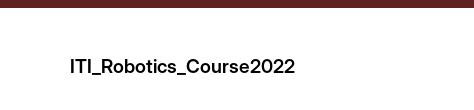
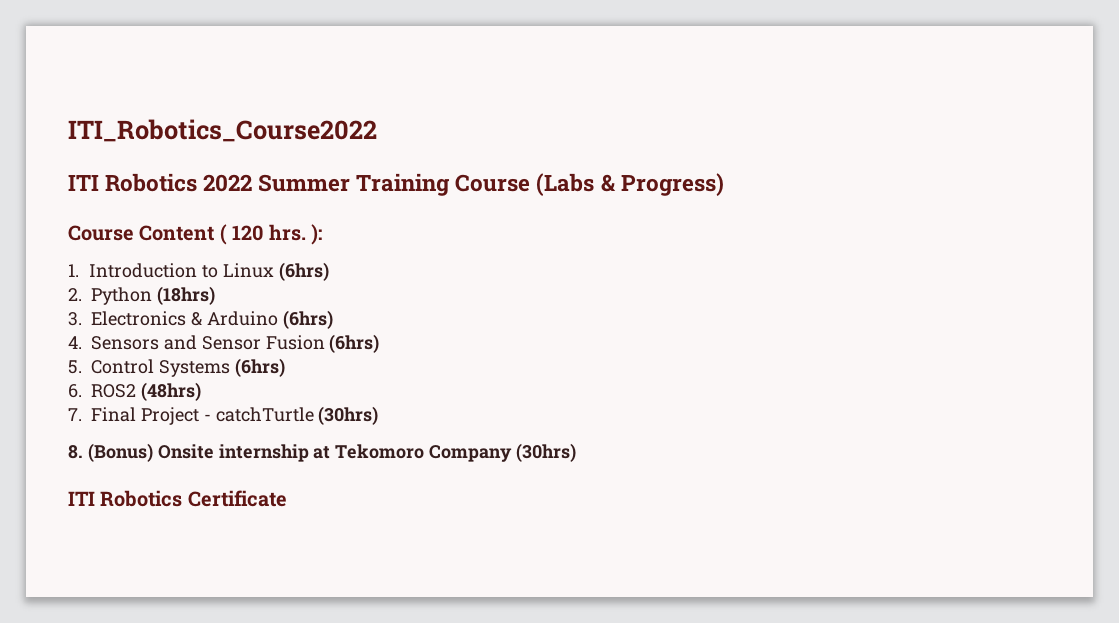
(295, 67) none -> [68,173,724,196] [68,224,322,245] [68,262,330,281] [68,286,215,305] [68,310,333,329] [68,334,380,353] [68,358,285,377] [68,382,201,401] [68,406,379,425] [68,443,577,462] [68,490,287,507] // ITI Robotics 2022 Summer Training Course (Labs & Progress) // Course Content ( 120 hrs. ): // 1. Introduction to Linux (6hrs) // 2. Python (18hrs) // 3. Electronics & Arduino (6hrs) // 4. Sensors and Sensor Fusion (6hrs) // 5. Control Systems (6hrs) // 6. ROS2 (48hrs) // 7. Final Project - catchTurtle (30hrs) // 8. (Bonus) Onsite internship at Tekomoro Company (30hrs) // ITI Robotics Certificate

